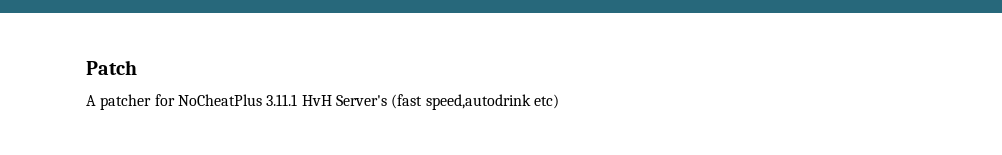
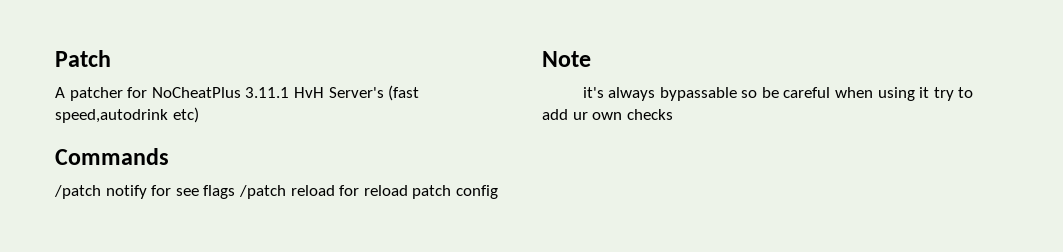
(559, 101) none -> [55,148,169,165] [54,185,498,199] [542,51,591,67] [582,87,974,101] [542,109,673,120] // Commands // /patch notify for see flags /patch reload for reload patch config // Note // it's always bypassable so be careful when using it try to add ur own checks

